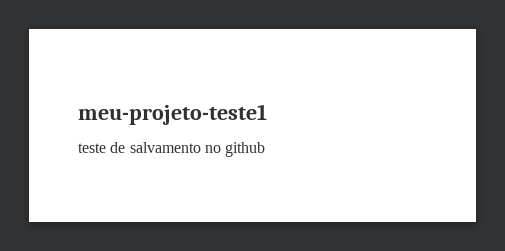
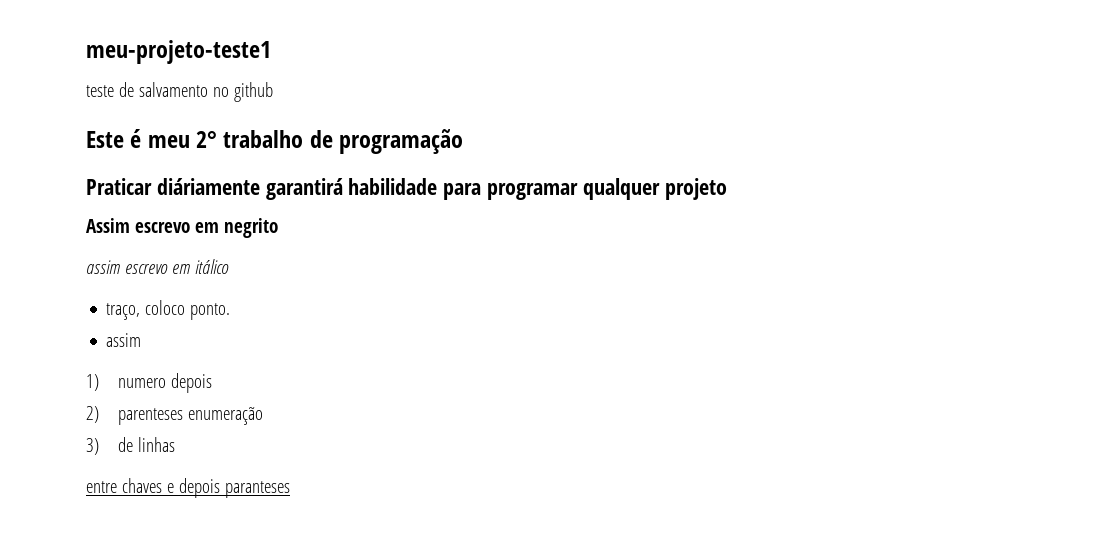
(266, 149) none -> [86,129,464,154] [86,178,727,200] [86,218,278,238] [86,259,229,274] [106,300,231,320] [106,333,142,347] [86,373,212,393] [86,406,263,425] [86,437,175,455] [86,478,290,498] // Este é meu 2° trabalho de programação // Praticar diáriamente garantirá habilidade para programar qualquer projeto // Assim escrevo em negrito // assim escrevo em itálico // traço, coloco ponto. // assim // 1) numero depois // 2) parenteses enumeração // 3) de linhas // entre chaves e depois paranteses

